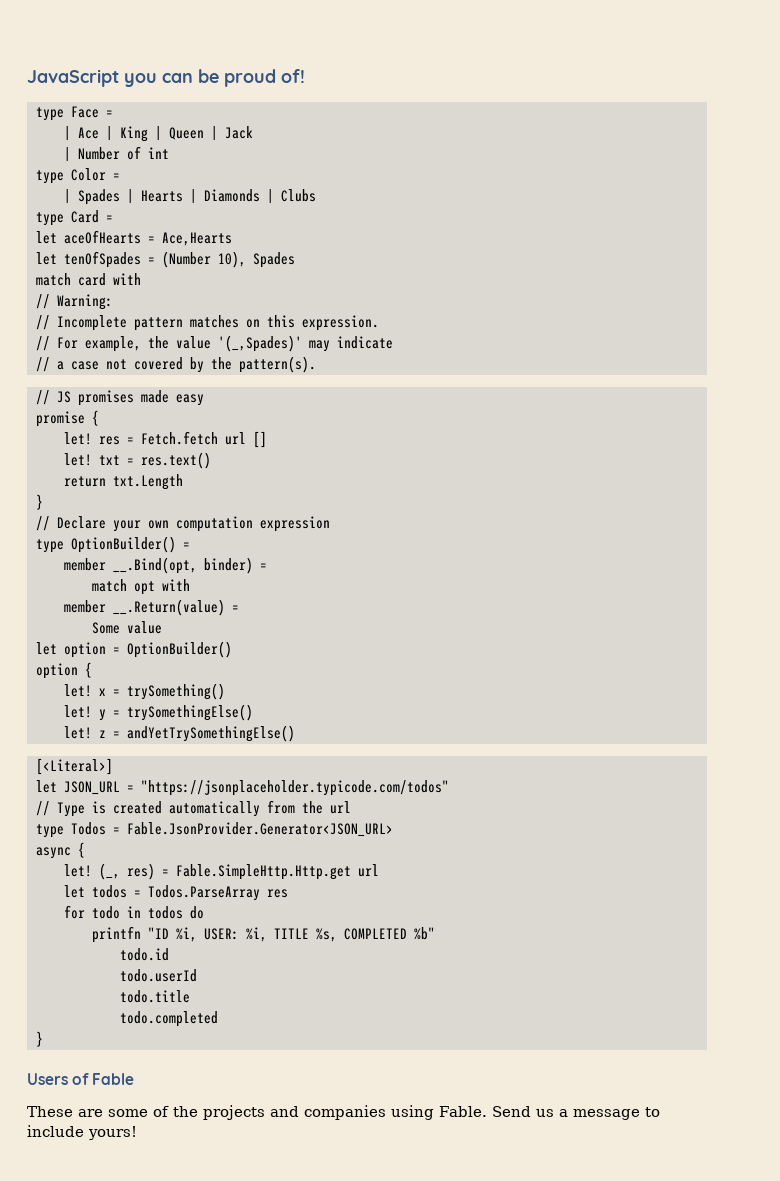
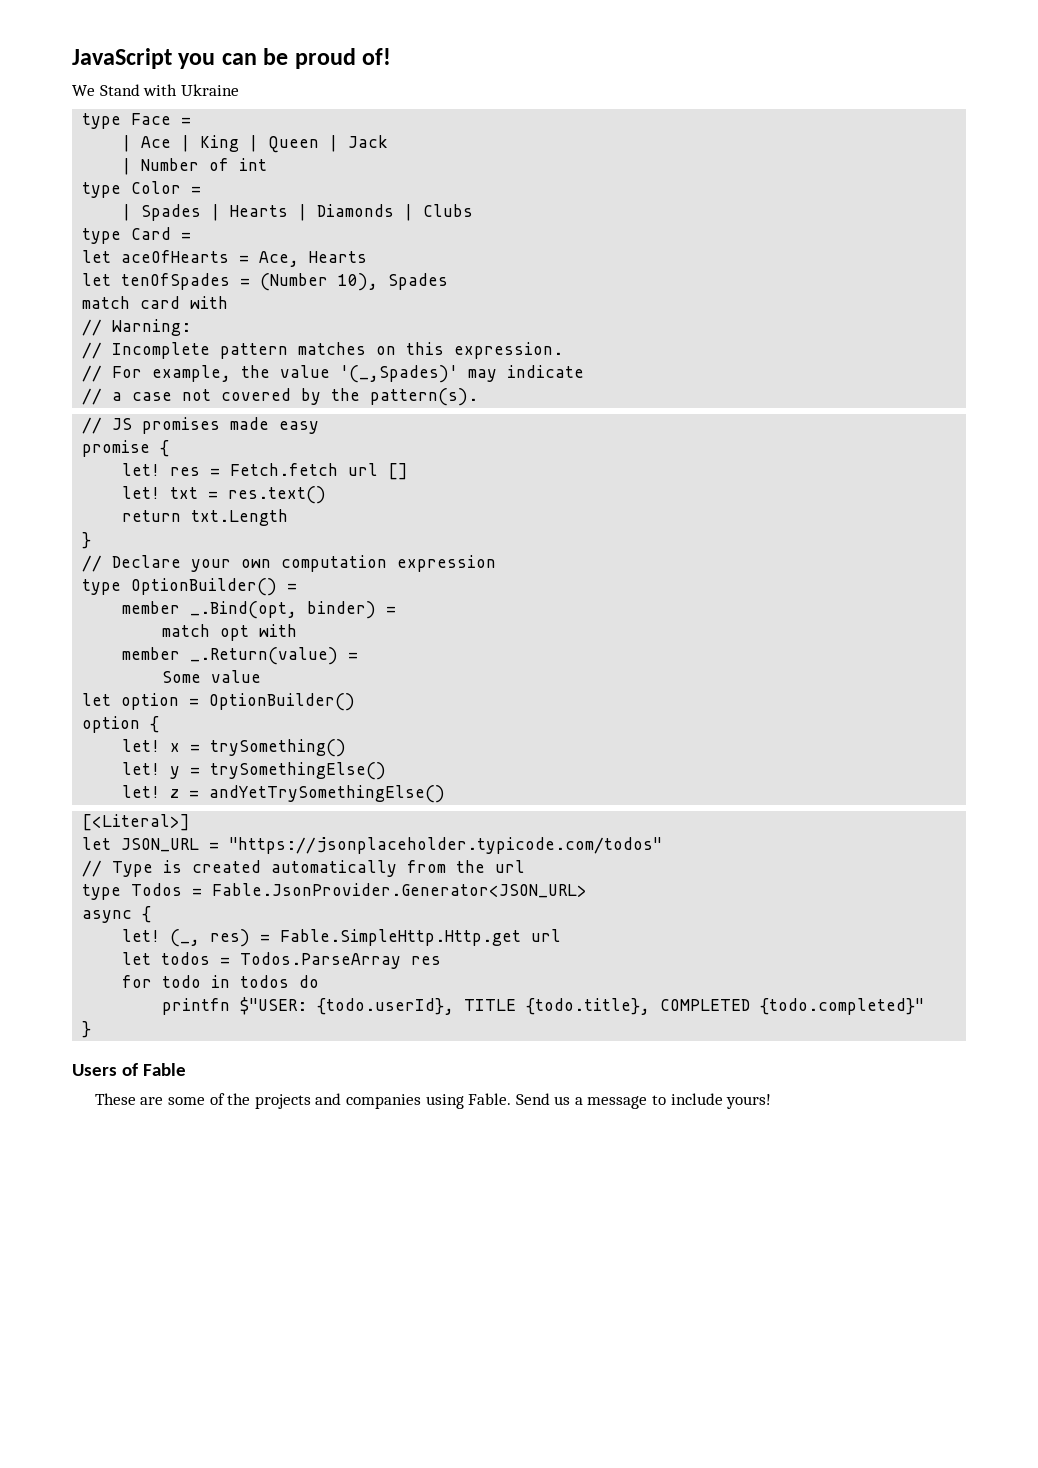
(305, 76) none -> [72,84,239,96] // We Stand with Ukraine
[161,232,232,246] Ace,Hearts -> [259,251,368,267] Ace, Hearts
[112,557,197,574] __.Bind(opt, -> [190,601,298,619] _.Bind(opt,
[112,599,225,616] __.Return(value) -> [190,647,339,665] _.Return(value)
[147,927,435,942] [119,948,169,961] [119,969,197,982] [119,990,190,1003] [119,1011,218,1027] "ID %i, USER: %i, TITLE %s, COMPLETED %b" // todo.id // todo.userId // todo.title // todo.completed -> [240,997,925,1015] $"USER: {todo.userId}, TITLE {todo.title}, COMPLETED {todo.completed}"

